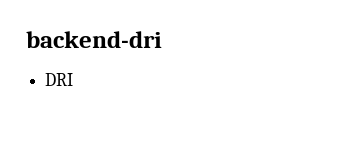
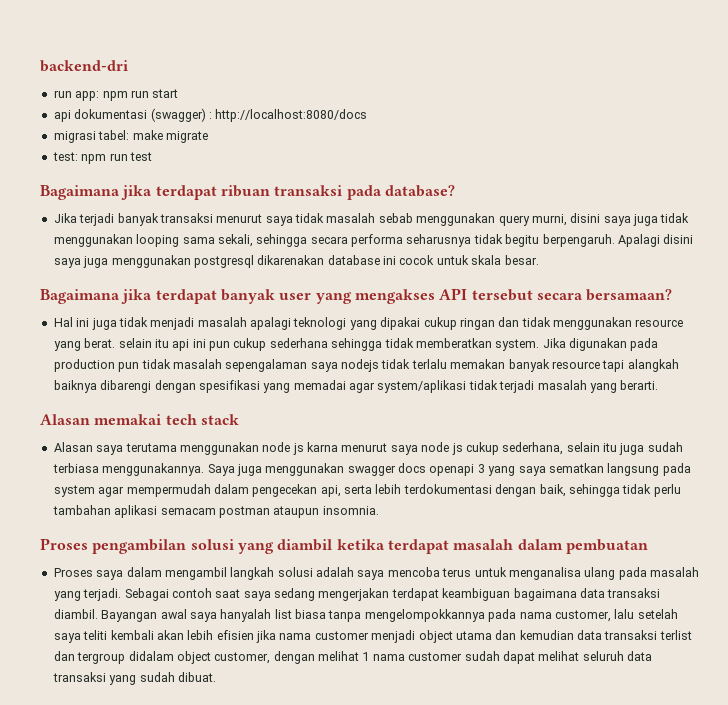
[45,73,74,86] DRI -> [53,89,179,101] [53,108,368,122] [53,130,208,143] [52,152,152,164] [40,185,455,200] [53,213,690,226] [53,234,694,247] [53,255,539,268] [40,288,673,304] [53,317,684,330] [53,338,659,351] [53,359,679,372] [53,380,659,393] [40,414,239,425] [53,442,683,455] [52,463,691,476] [53,484,681,497] [52,505,379,518] [40,538,648,554] [53,567,699,580] [53,588,661,601] [53,609,678,622] [53,630,692,643] [53,651,652,664] [52,672,216,685] run app: npm run start // api dokumentasi (swagger) : http://localhost:8080/docs // migrasi tabel: make migrate // test: npm run test // Bagaimana jika terdapat ribuan transaksi pada database? // Jika terjadi banyak transaksi menurut saya tidak masalah sebab menggunakan query murni, disini saya juga tidak menggunakan looping sama sekali, sehingga secara performa seharusnya tidak begitu berpengaruh. Apalagi disini saya juga menggunakan postgresql dikarenakan database ini cocok untuk skala besar. // Bagaimana jika terdapat banyak user yang mengakses API tersebut secara bersamaan? // Hal ini juga tidak menjadi masalah apalagi teknologi yang dipakai cukup ringan dan tidak menggunakan resource yang berat. selain itu api ini pun cukup sederhana sehingga tidak memberatkan system. Jika digunakan pada production pun tidak masalah sepengalaman saya nodejs tidak terlalu memakan banyak resource tapi alangkah baiknya dibarengi dengan spesifikasi yang memadai agar system/aplikasi tidak terjadi masalah yang berarti. // Alasan memakai tech stack // Alasan saya terutama menggunakan node js karna menurut saya node js cukup sederhana, selain itu juga sudah terbiasa menggunakannya. Saya juga menggunakan swagger docs openapi 3 yang saya sematkan langsung pada system agar mempermudah dalam pengecekan api, serta lebih terdokumentasi dengan baik, sehingga tidak perlu tambahan aplikasi semacam postman ataupun insomnia. // Proses pengambilan solusi yang diambil ketika terdapat masalah dalam pembuatan // Proses saya dalam mengambil langkah solusi adalah saya mencoba terus untuk menganalisa ulang pada masalah yang terjadi. Sebagai contoh saat saya sedang mengerjakan terdapat keambiguan bagaimana data transaksi diambil. Bayangan awal saya hanyalah list biasa tanpa mengelompokkannya pada nama customer, lalu setelah saya teliti kembali akan lebih efisien jika nama customer menjadi object utama dan kemudian data transaksi terlist dan tergroup didalam object customer, dengan melihat 1 nama customer sudah dapat melihat seluruh data transaksi yang sudah dibuat.

